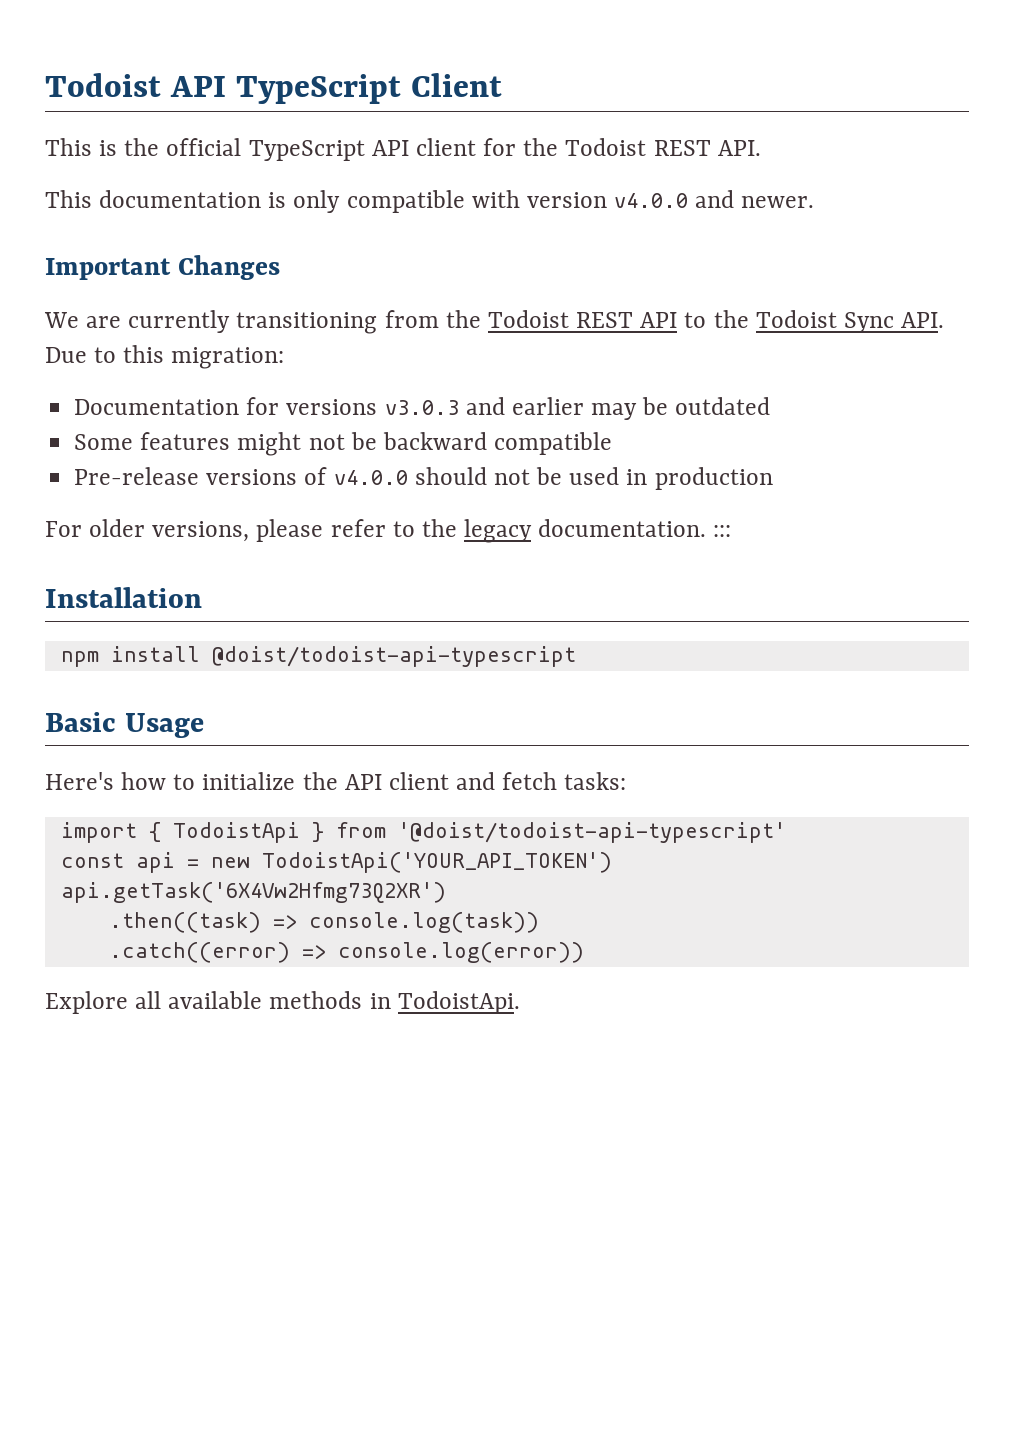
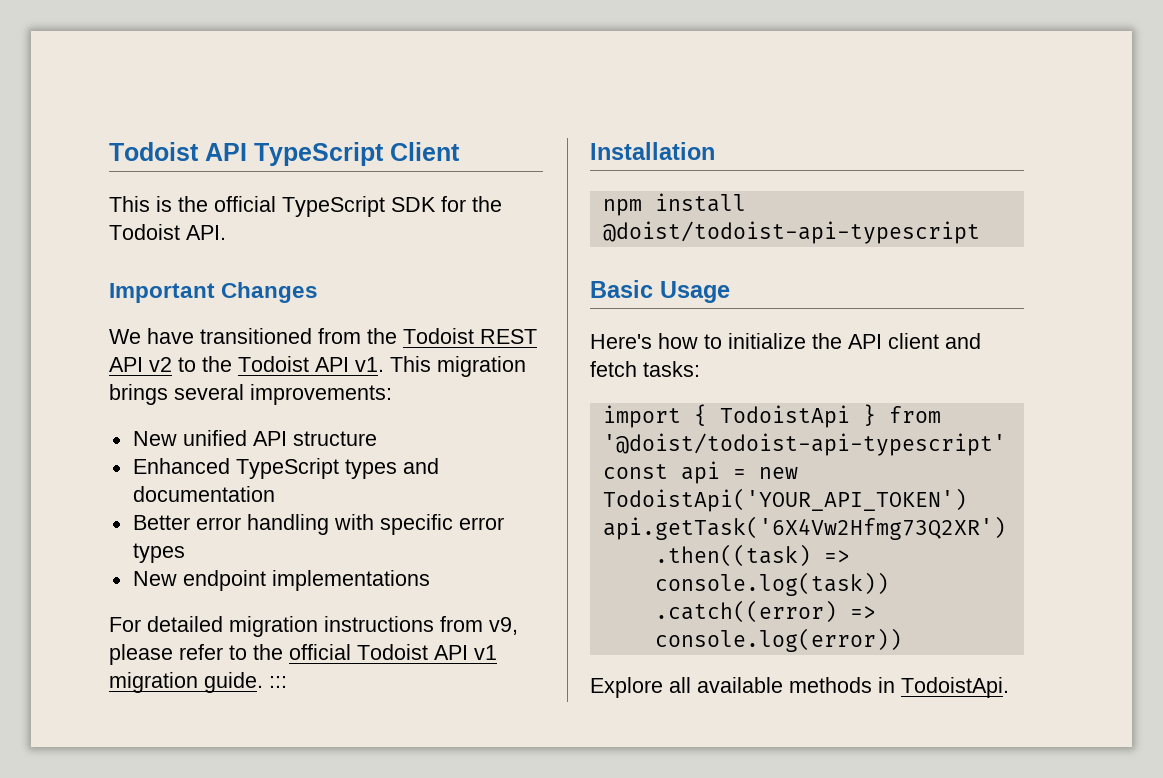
[371,138,476,156] API client -> [391,197,436,212] SDK
[653,140,761,156] [45,190,815,213] REST API. // This documentation is only compatible with version v4.0.0 and newer. -> [186,225,226,240] API.
[86,310,378,334] are currently transitioning -> [147,328,312,344] have transitioned
(678, 320) none -> [149,357,172,372] v2
[843,312,945,333] [45,345,285,369] [74,397,771,420] [74,432,613,456] [74,467,773,490] [45,519,707,543] Sync API. Due to this migration: // Documentation for versions v3.0.3 and earlier may be outdated // Some features might not be backward compatible // Pre-release versions of v4.0.0 should not be used in production // For older versions, please refer to the legacy documentation. -> [315,356,526,377] [109,384,392,405] [132,430,377,446] [132,458,439,479] [132,486,275,502] [132,514,504,535] [132,543,185,563] [132,570,430,591] [109,616,518,637] [109,644,497,665] [109,672,263,693] API v1. This migration brings several improvements: // New unified API structure // Enhanced TypeScript types and documentation // Better error handling with specific error types // New endpoint implementations // For detailed migration instructions from v9, please refer to the official Todoist API v1 migration guide.

